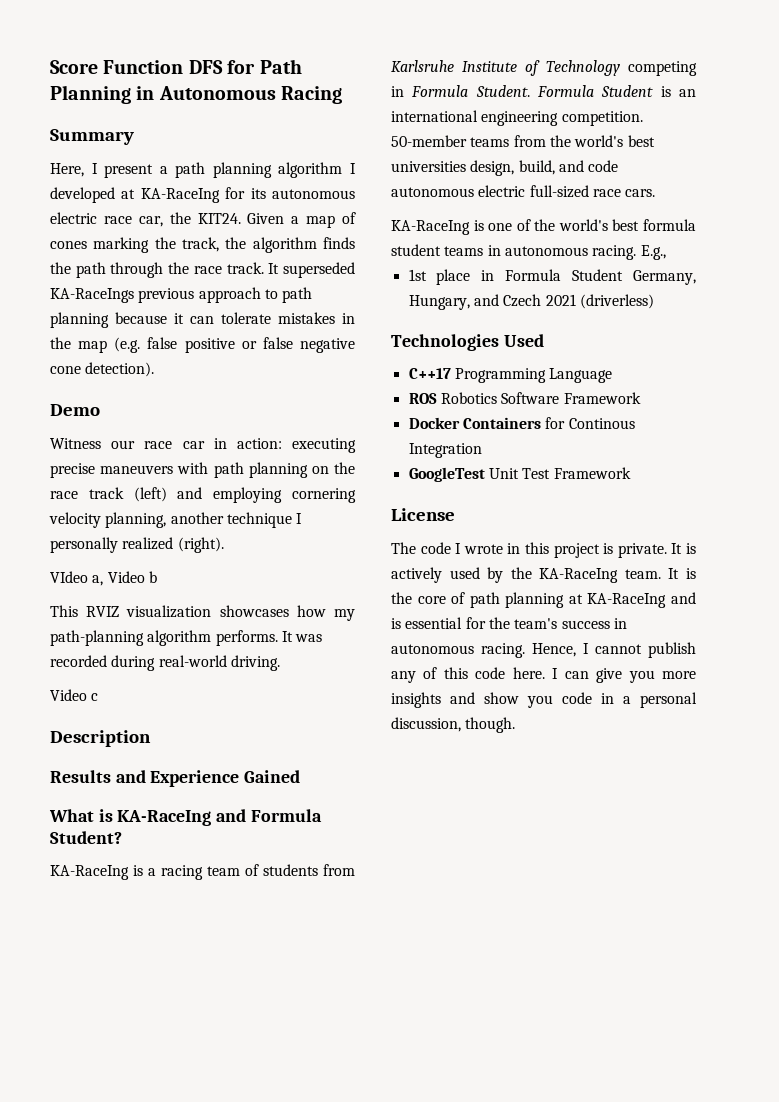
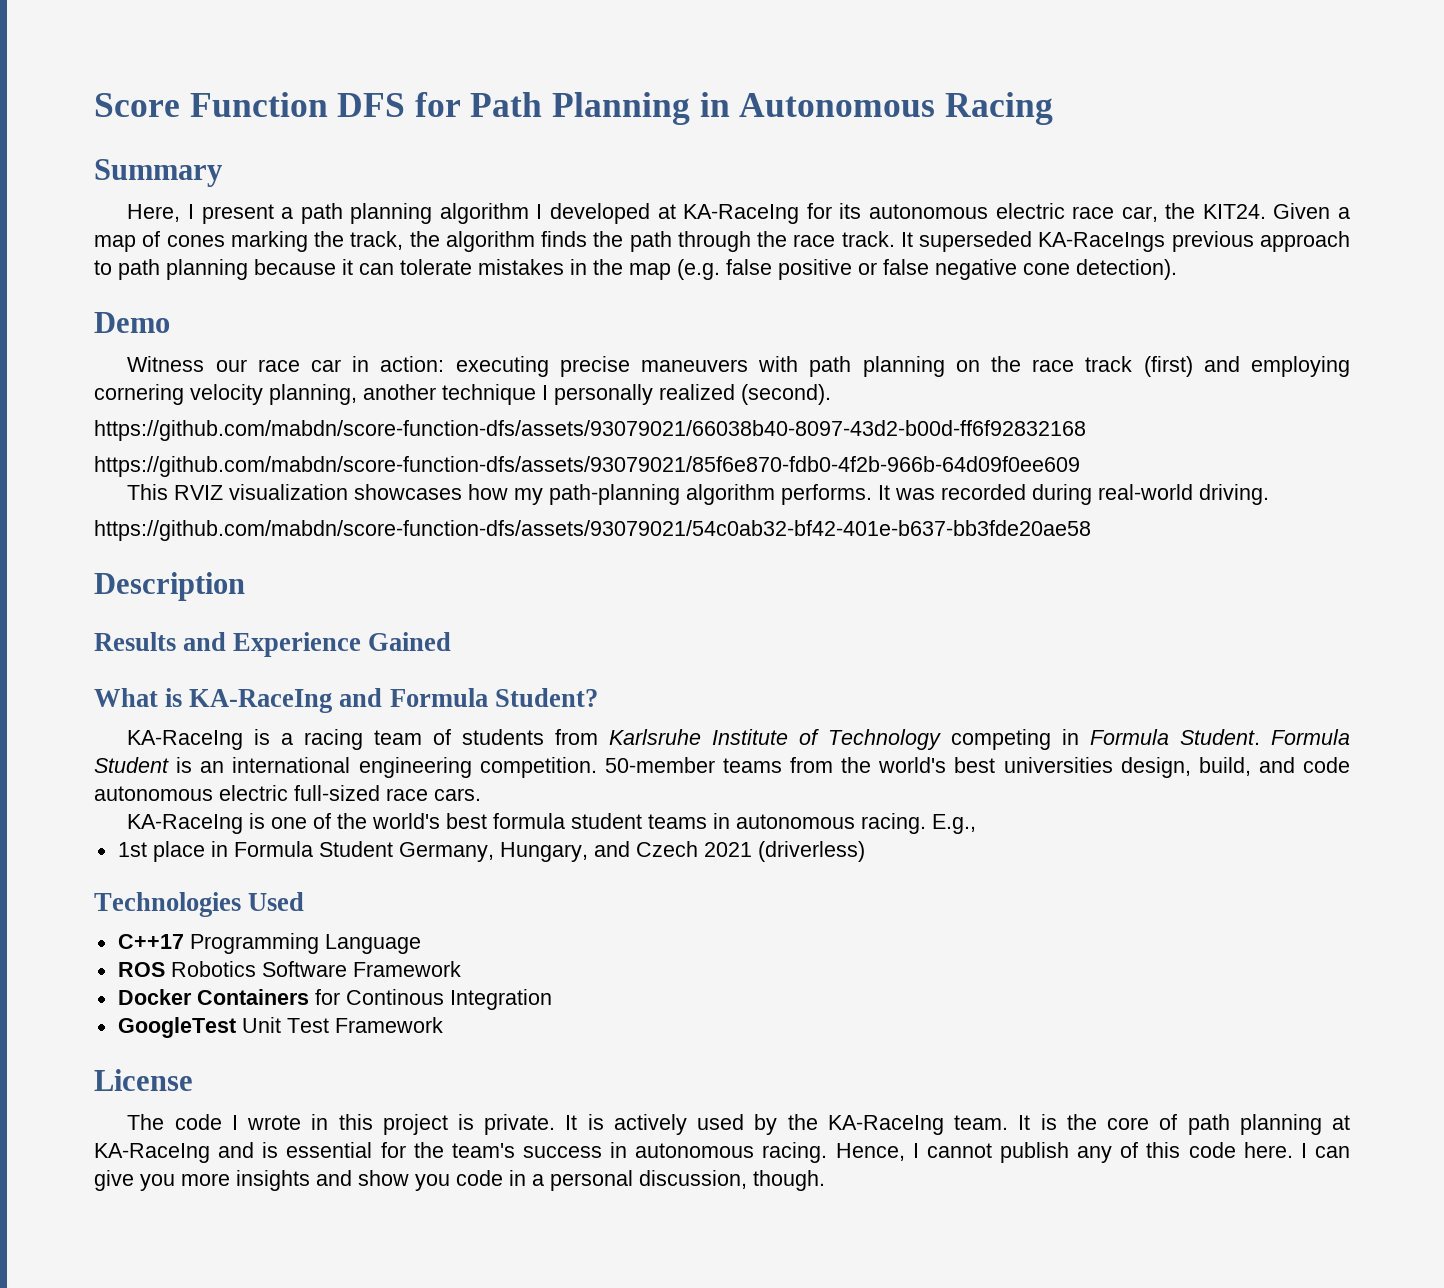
[133,487,167,502] (left) -> [1143,356,1193,377] (first)
[177,537,224,553] [50,571,157,586] (right). // VIdeo a, Video b -> [741,384,831,405] [94,420,1086,441] [94,456,1080,477] (second). // https://github.com/mabdn/score-function-dfs/assets/93079021/66038b40-8097-43d2-b00d-ff6f92832168 // https://github.com/mabdn/score-function-dfs/assets/93079021/85f6e870-fdb0-4f2b-966b-64d09f0ee609
[50,689,99,701] Video c -> [94,520,1091,541] https://github.com/mabdn/score-function-dfs/assets/93079021/54c0ab32-bf42-401e-b637-bb3fde20ae58

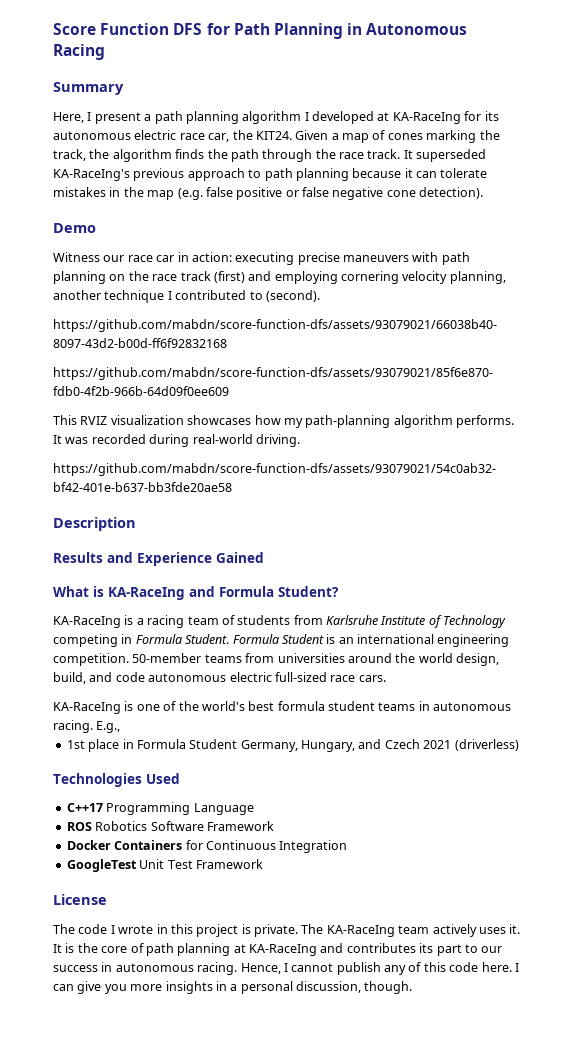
[1038,232,1166,252] KA-RaceIngs -> [53,169,130,181] KA-RaceIng's
[554,384,735,405] personally realized -> [175,290,263,300] contributed to
[841,757,1113,773] the world's best universities -> [277,653,453,663] universities around the world
[345,989,444,1005] Continous -> [205,840,276,850] Continuous
[565,1114,1009,1135] It is actively used by the KA-RaceIng team. -> [301,924,521,937] The KA-RaceIng team actively uses it.
[262,1142,515,1158] is essential for the team's -> [346,943,503,956] contributes its part to our
[316,1170,503,1191] and show you code -> (213, 987) none

